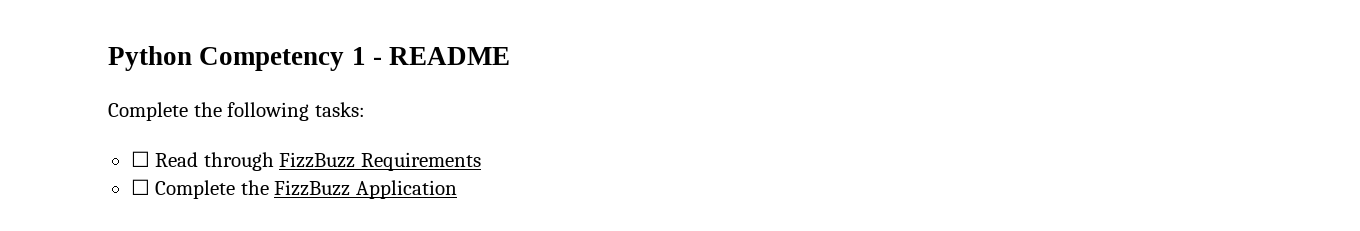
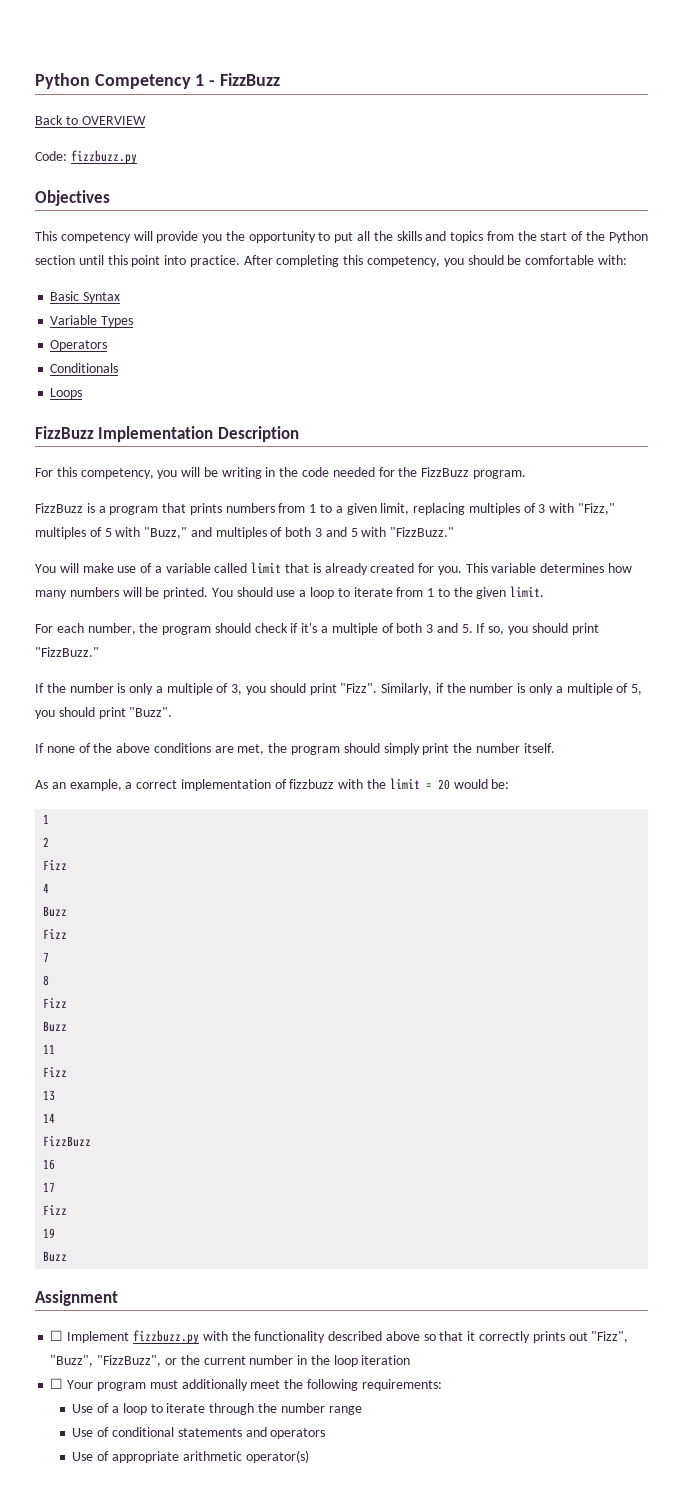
[389,47,511,65] [108,102,365,121] [130,151,481,171] [130,179,457,199] README // Complete the following tasks: // ☐ Read through FizzBuzz Requirements // ☐ Complete the FizzBuzz Application -> [219,73,280,86] [35,115,146,125] [35,150,137,164] [35,190,110,206] [35,231,648,243] [35,255,627,267] [50,291,121,303] [50,315,134,327] [50,340,108,351] [50,363,119,373] [50,388,83,399] [35,426,299,442] [35,467,526,479] [35,503,616,515] [35,527,455,539] [35,562,633,575] [35,586,545,599] [35,623,599,635] [35,647,99,657] [35,683,643,695] [35,707,173,719] [35,743,555,755] [35,778,510,791] [43,814,50,824] [43,837,50,847] [43,859,68,870] [43,883,50,893] [43,906,68,917] [43,928,68,939] [43,952,50,962] [43,975,50,986] [43,997,68,1008] [43,1021,68,1032] [43,1044,56,1054] [43,1066,68,1077] [43,1090,56,1101] [43,1113,56,1123] [43,1135,92,1147] [43,1159,56,1170] [43,1182,56,1192] [43,1204,68,1215] [43,1228,56,1238] [43,1251,68,1262] [35,1290,118,1306] [50,1330,629,1344] [50,1355,411,1367] [50,1378,442,1391] [72,1403,362,1415] [72,1427,326,1439] [72,1450,309,1463] FizzBuzz // Back to OVERVIEW // Code: fizzbuzz.py // Objectives // This competency will provide you the opportunity to put all the skills and topics from the start of the Python section until this point into practice. After completing this competency, you should be comfortable with: // Basic Syntax // Variable Types // Operators // Conditionals // Loops // FizzBuzz Implementation Description // For this competency, you will be writing in the code needed for the FizzBuzz program. // FizzBuzz is a program that prints numbers from 1 to a given limit, replacing multiples of 3 with "Fizz," multiples of 5 with "Buzz," and multiples of both 3 and 5 with "FizzBuzz." // You will make use of a variable called limit that is already created for you. This variable determines how many numbers will be printed. You should use a loop to iterate from 1 to the given limit. // For each number, the program should check if it's a multiple of both 3 and 5. If so, you should print "FizzBuzz." // If the number is only a multiple of 3, you should print "Fizz". Similarly, if the number is only a multiple of 5, you should print "Buzz". // If none of the above conditions are met, the program should simply print the number itself. // As an example, a correct implementation of fizzbuzz with the limit = 20 would be: // 1 // 2 // Fizz // 4 // Buzz // Fizz // 7 // 8 // Fizz // Buzz // 11 // Fizz // 13 // 14 // FizzBuzz // 16 // 17 // Fizz // 19 // Buzz // Assignment // ☐ Implement fizzbuzz.py with the functionality described above so that it correctly prints out "Fizz", "Buzz", "FizzBuzz", or the current number in the loop iteration // ☐ Your program must additionally meet the following requirements: // Use of a loop to iterate through the number range // Use of conditional statements and operators // Use of appropriate arithmetic operator(s)

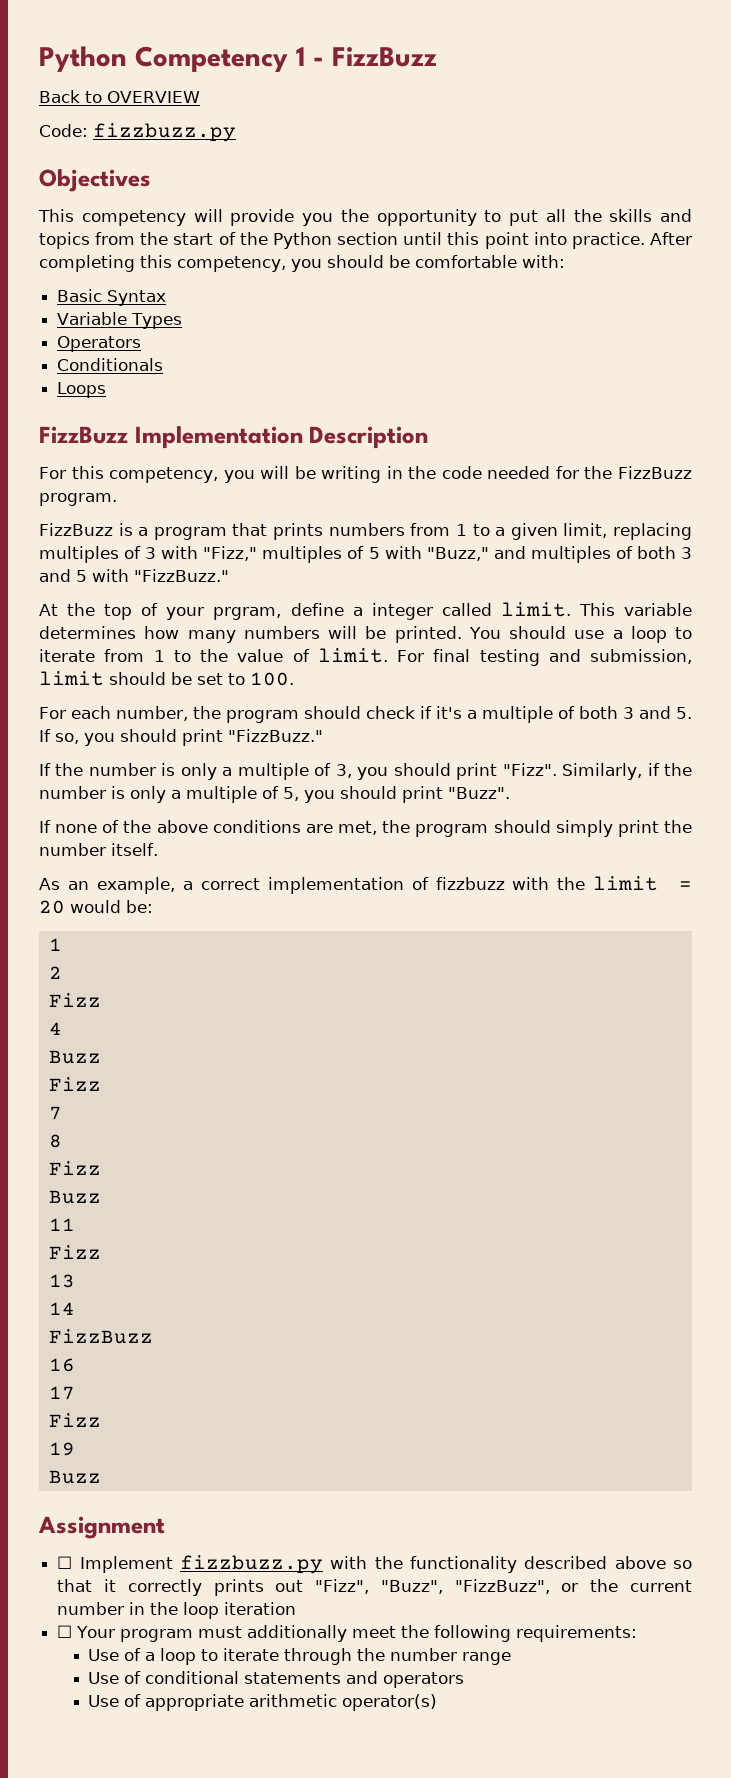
[35,562,462,575] You will make use of a variable called limit that is already created for you. -> [39,602,571,620] At the top of your prgram, define a integer called limit.
[476,586,545,599] given limit. -> [237,648,692,666] [39,671,294,686] value of limit. For final testing and submission, limit should be set to 100.

